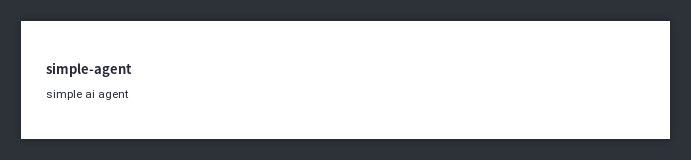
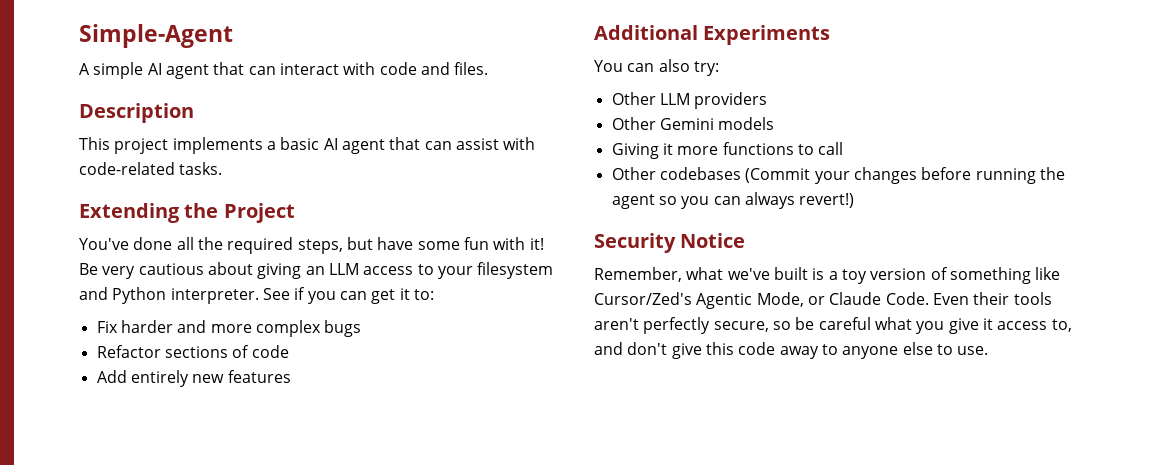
[46,62,132,77] [46,90,130,100] simple-agent // simple ai agent -> [79,24,233,48] [79,62,489,79] [79,103,194,123] [79,137,536,154] [79,162,223,175] [79,203,295,223] [79,237,544,254] [79,262,554,279] [79,287,434,304] [96,320,362,337] [96,345,289,358] [96,370,291,387] [594,25,831,45] [594,59,719,76] [611,92,768,109] [611,117,775,130] [611,142,844,159] [611,167,1065,184] [611,192,855,209] [594,233,746,253] [594,267,1061,284] [594,292,1052,309] [594,317,1072,334] [594,342,989,359] Simple-Agent // A simple AI agent that can interact with code and files. // Description // This project implements a basic AI agent that can assist with code-related tasks. // Extending the Project // You've done all the required steps, but have some fun with it! Be very cautious about giving an LLM access to your filesystem and Python interpreter. See if you can get it to: // Fix harder and more complex bugs // Refactor sections of code // Add entirely new features // Additional Experiments // You can also try: // Other LLM providers // Other Gemini models // Giving it more functions to call // Other codebases (Commit your changes before running the agent so you can always revert!) // Security Notice // Remember, what we've built is a toy version of something like Cursor/Zed's Agentic Mode, or Claude Code. Even their tools aren't perfectly secure, so be careful what you give it access to, and don't give this code away to anyone else to use.

